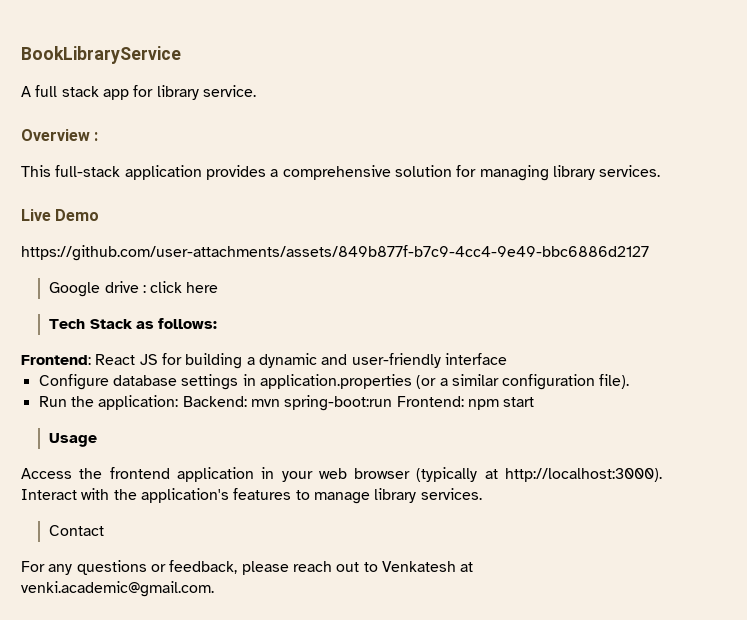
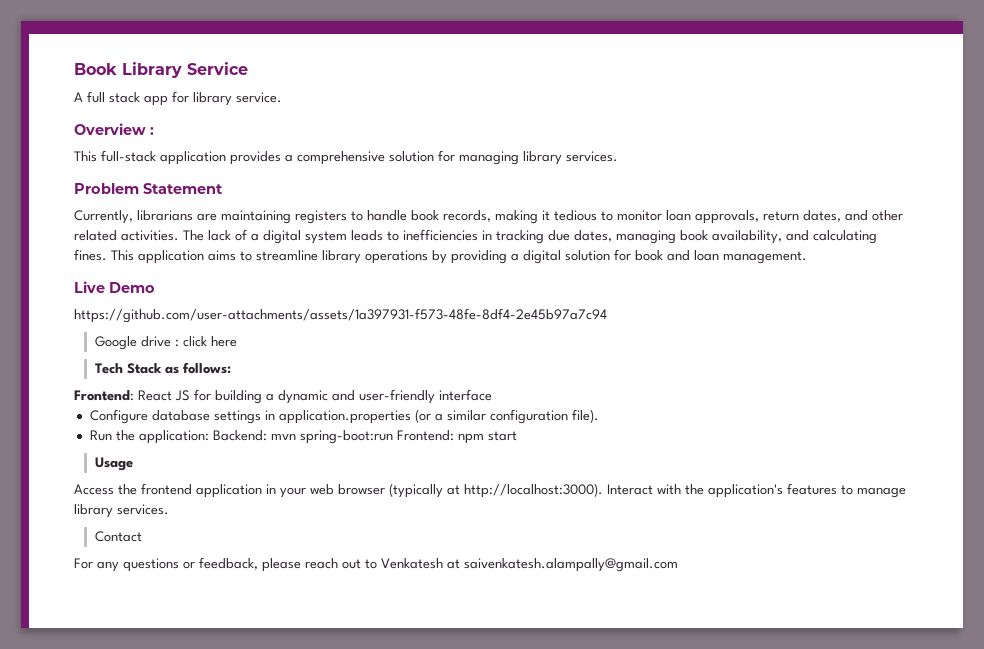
[21,46,181,64] BookLibraryService -> [74,62,248,78] Book Library Service
(661, 171) none -> [74,183,223,194] [74,210,903,224] [74,229,877,244] [74,249,807,264] // Problem Statement // Currently, librarians are maintaining registers to handle book records, making it tedious to monitor loan approvals, return dates, and other related activities. The lack of a digital system leads to inefficiencies in tracking due dates, managing book availability, and calculating fines. This application aims to streamline library operations by providing a digital solution for book and loan management.
[21,245,649,261] https://github.com/user-attachments/assets/849b877f-b7c9-4cc4-9e49-bbc6886d2127 -> [74,308,607,323] https://github.com/user-attachments/assets/1a397931-f573-48fe-8df4-2e45b97a7c94
[21,581,214,597] venki.academic@gmail.com. -> [464,558,678,572] saivenkatesh.alampally@gmail.com

